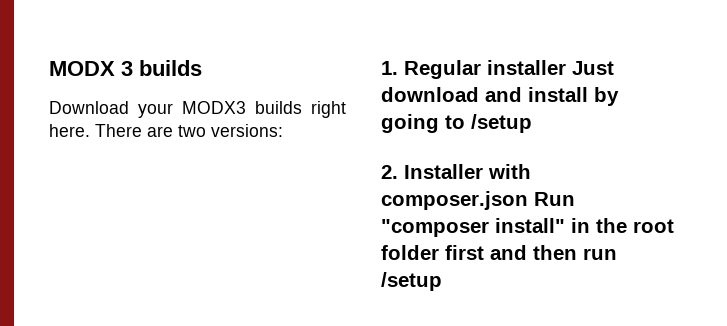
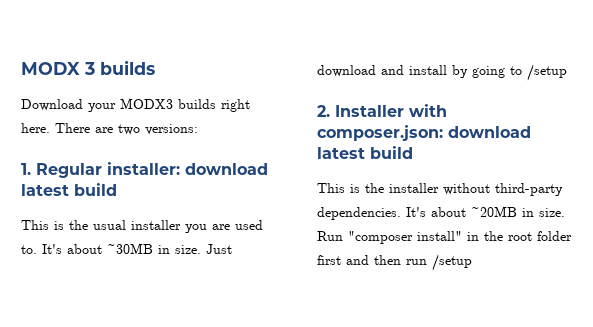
[487,60,566,75] installer -> [107,162,268,175] [21,183,117,196] [21,220,263,233] [21,243,201,254] installer: download latest build // This is the usual installer you are used to. It's about ~30MB in size.
[381,191,528,210] composer.json -> [317,125,531,141] [317,146,413,159] [317,183,563,196] [317,206,565,220] composer.json: download latest build // This is the installer without third-party dependencies. It's about ~20MB in size.

